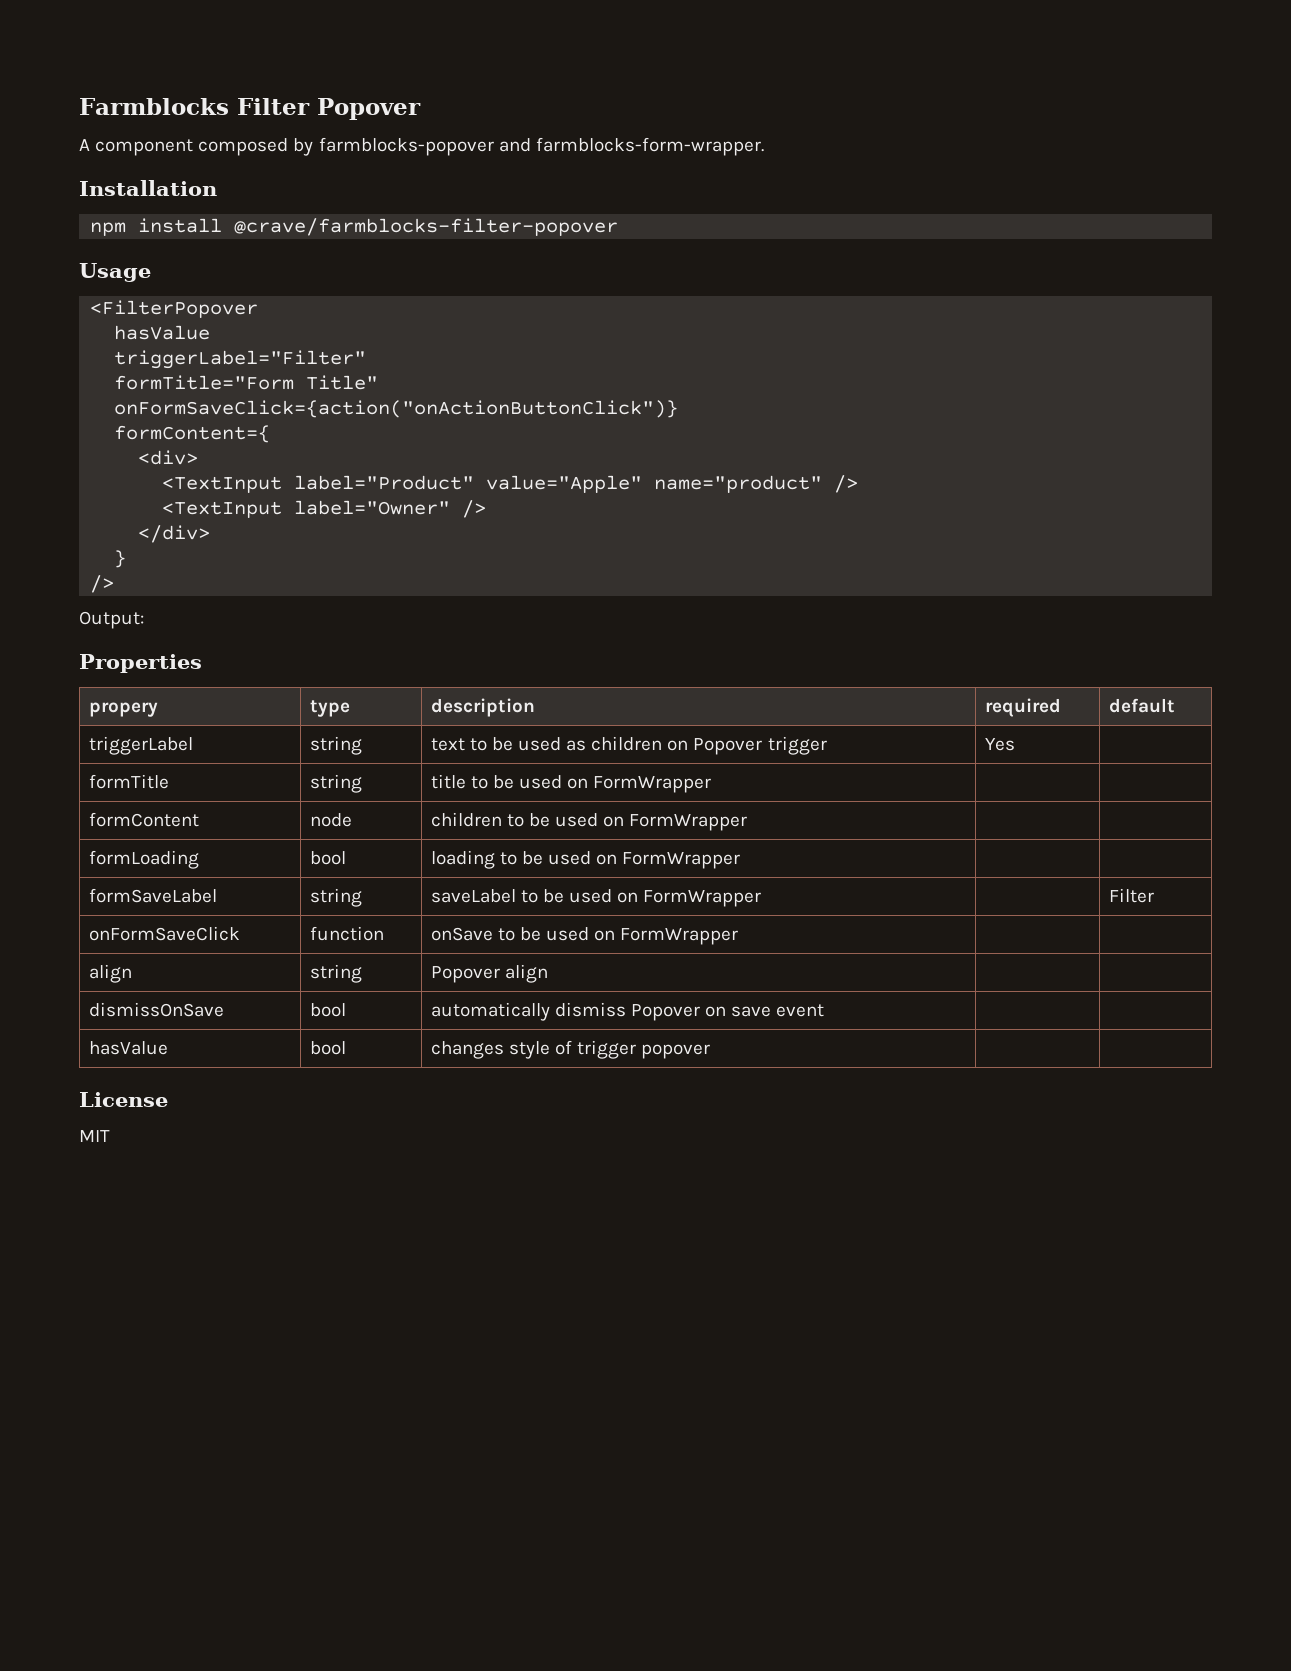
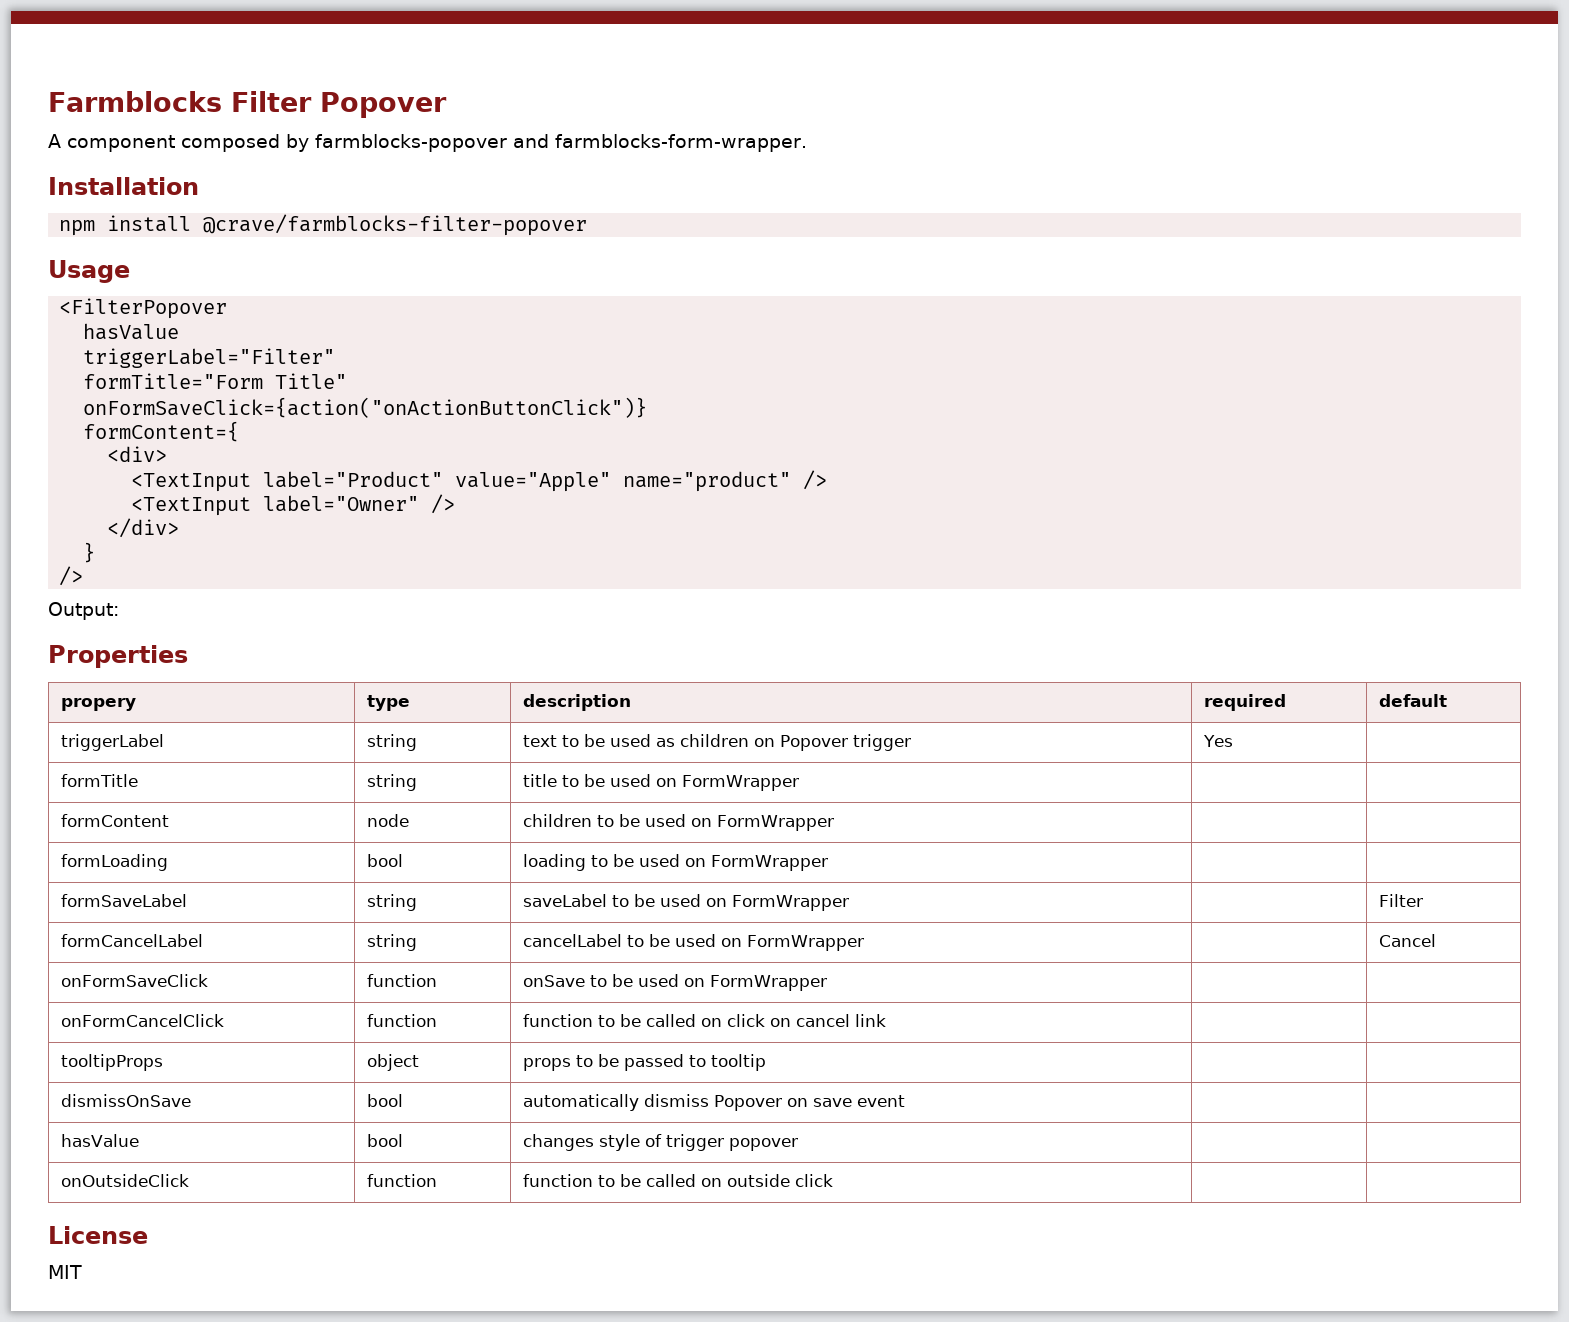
(1154, 895) none -> [61,934,204,947] [367,934,418,951] [523,934,865,951] [1379,934,1437,947] // formCancelLabel | string | cancelLabel to be used on FormWrapper | | Cancel
[88,964,132,983] [309,964,362,983] [430,964,548,983] align | string | Popover align -> [61,1014,225,1027] [367,1014,438,1027] [523,1014,887,1027] [61,1054,164,1071] [367,1054,420,1071] [523,1054,767,1071] onFormCancelClick | function | function to be called on click on cancel link | | // tooltipProps | object | props to be passed to tooltip
(711, 1051) none -> [61,1174,190,1187] [367,1174,438,1187] [523,1174,834,1187] // onOutsideClick | function | function to be called on outside click | |

